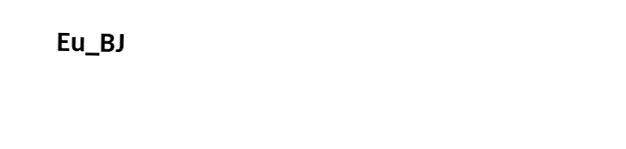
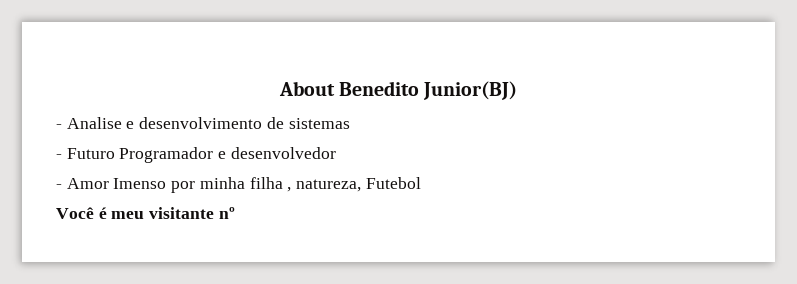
[56,32,125,57] Eu_BJ -> [278,81,518,100] [56,117,350,129] [56,147,336,163] [56,177,421,193] [56,207,235,219] About Benedito Junior(BJ) // - Analise e desenvolvimento de sistemas // - Futuro Programador e desenvolvedor // - Amor Imenso por minha filha , natureza, Futebol // Você é meu visitante nº

